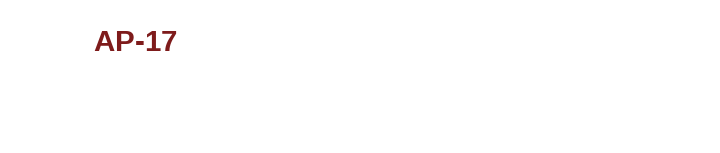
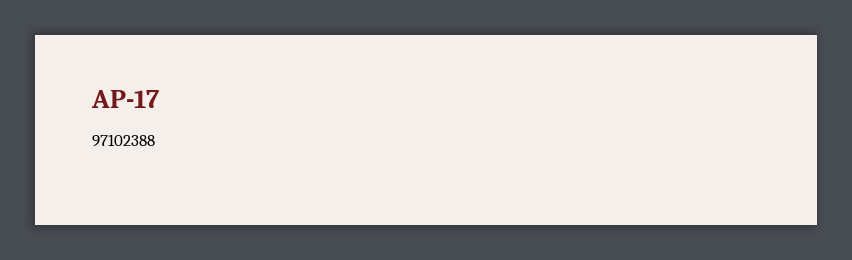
(177, 41) none -> [92,134,155,147] // 97102388

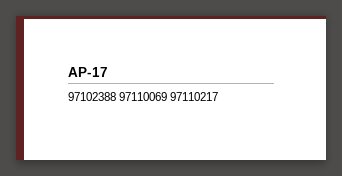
(155, 140) none -> [119,92,219,101] 97110069 97110217

